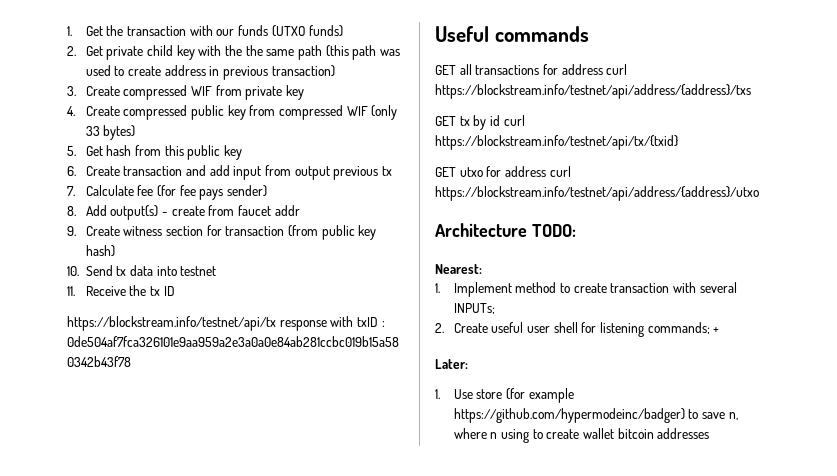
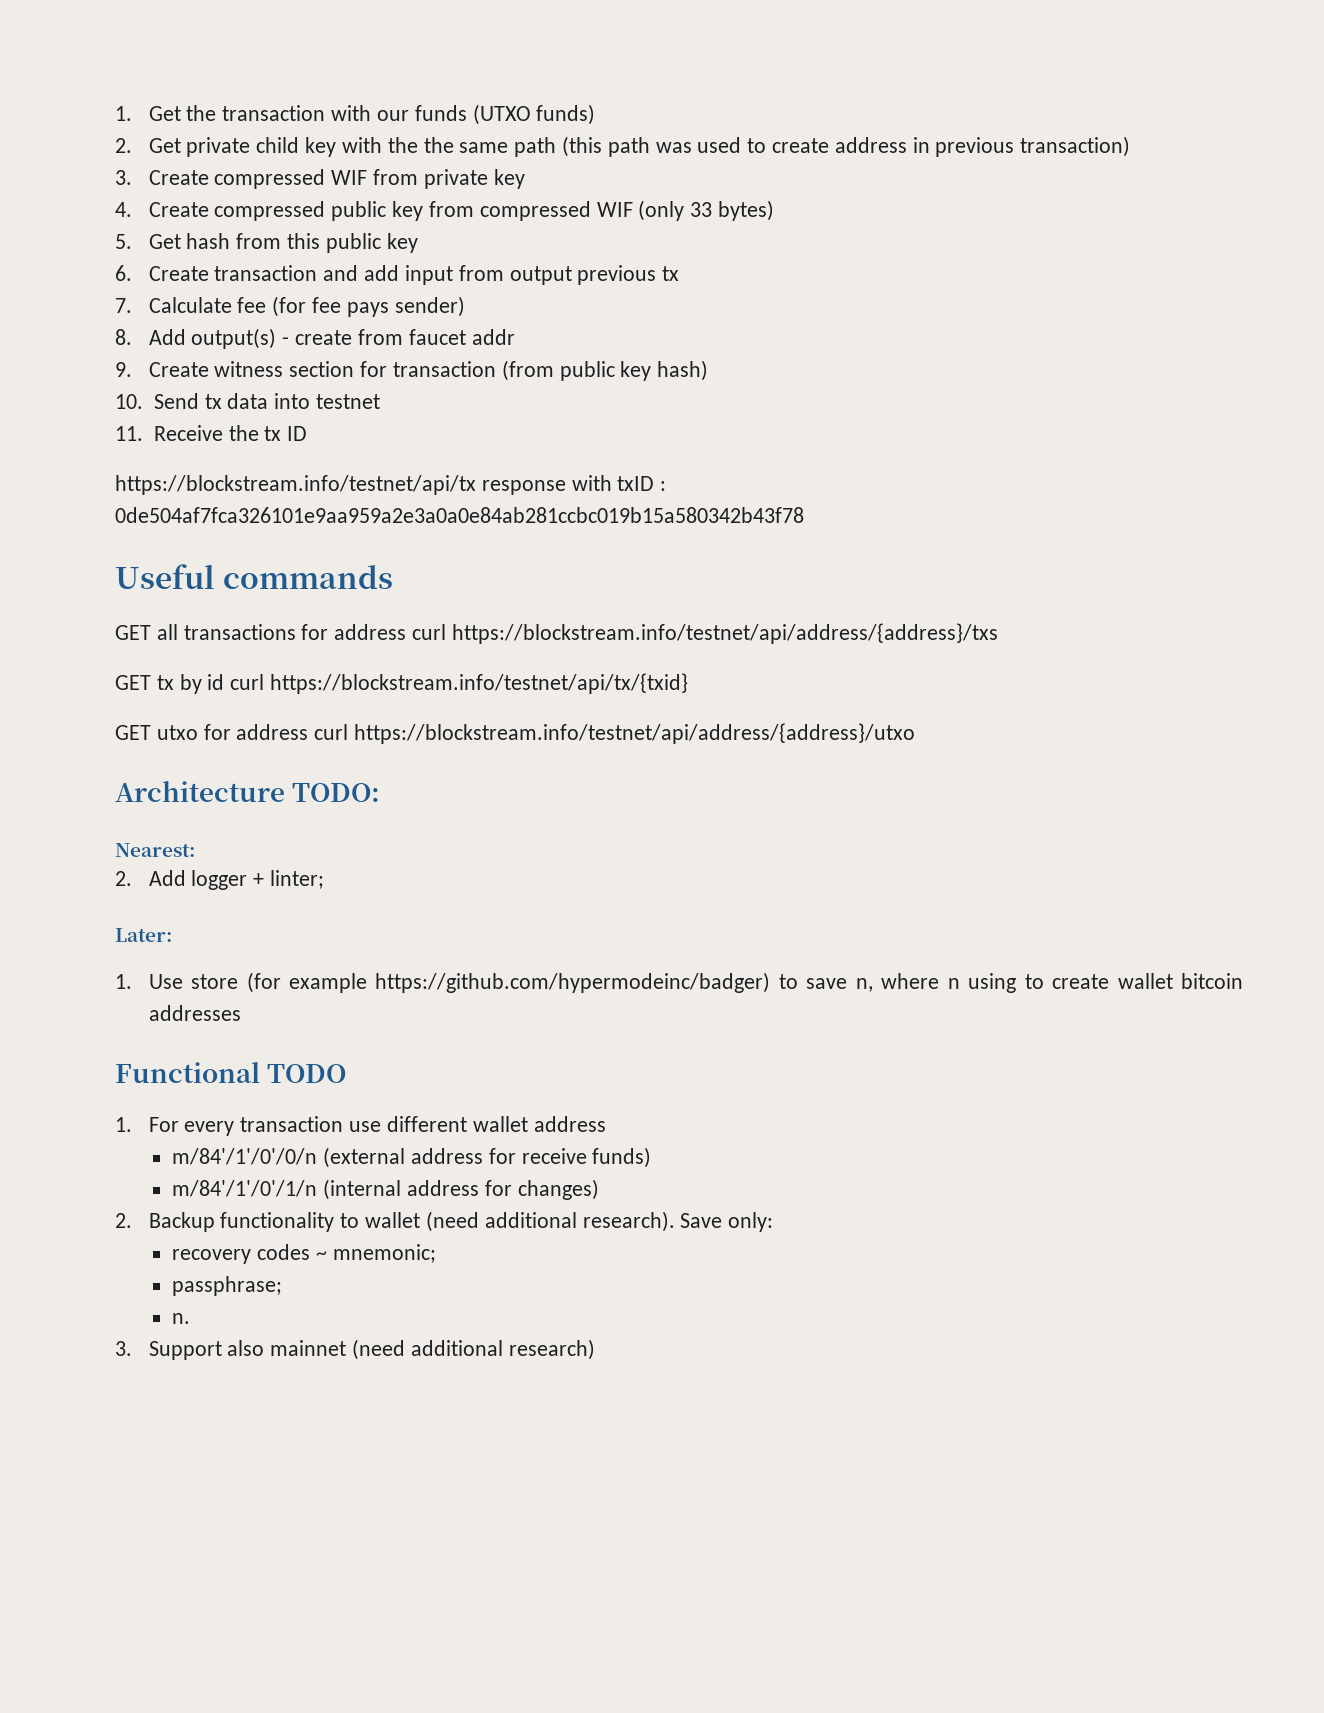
[435,282,737,297] [453,303,495,314] [435,322,710,337] 1. Implement method to create transaction with several INPUTs; // 2. Create useful user shell for listening commands; -> [115,870,248,890] 2. Add logger
(720, 330) none -> [270,870,325,889] linter;
(710, 433) none -> [115,1062,347,1083] [115,1116,606,1136] [172,1147,652,1168] [172,1179,599,1200] [115,1211,774,1232] [172,1244,436,1264] [172,1276,283,1296] [172,1313,191,1324] [115,1339,595,1360] // Functional TODO // 1. For every transaction use different wallet address // m/84'/1'/0'/0/n (external address for receive funds) // m/84'/1'/0'/1/n (internal address for changes) // 2. Backup functionality to wallet (need additional research). Save only: // recovery codes ~ mnemonic; // passphrase; // n. // 3. Support also mainnet (need additional research)

